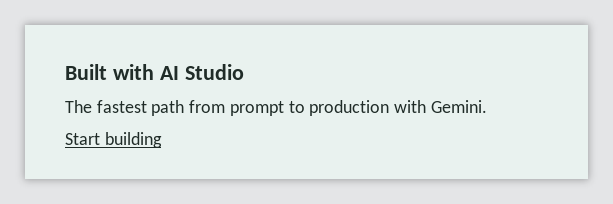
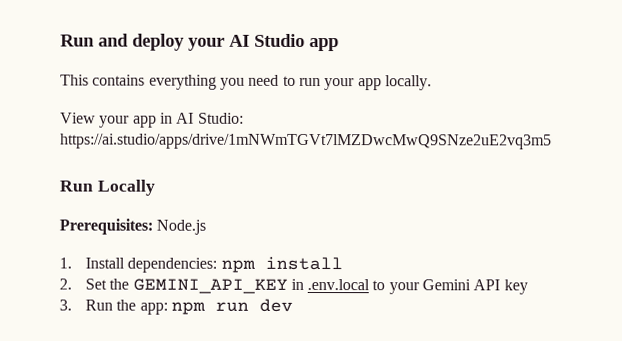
[65,64,244,80] [65,100,487,116] [65,132,162,148] Built with AI Studio // The fastest path from prompt to production with Gemini. // Start building -> [60,33,339,52] [60,74,432,91] [60,112,244,128] [60,133,552,150] [59,179,155,196] [59,218,207,235] [59,256,343,273] [59,278,528,295] [59,298,293,315] Run and deploy your AI Studio app // This contains everything you need to run your app locally. // View your app in AI Studio: https://ai.studio/apps/drive/1mNWmTGVt7lMZDwcMwQ9SNze2uE2vq3m5 // Run Locally // Prerequisites: Node.js // 1. Install dependencies: npm install // 2. Set the GEMINI_API_KEY in .env.local to your Gemini API key // 3. Run the app: npm run dev

